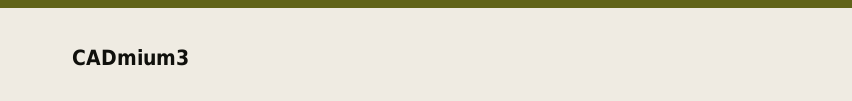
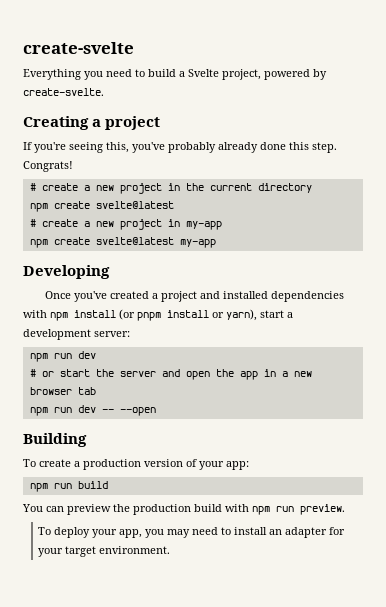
[72,49,189,66] CADmium3 -> [23,42,134,54] [23,69,327,80] [23,88,104,96] [23,116,161,130] [23,142,337,153] [23,161,73,172] [29,183,312,194] [29,201,174,212] [29,219,222,230] [29,237,216,248] [23,265,110,279] [45,291,345,302] [23,309,293,321] [23,329,130,340] [29,351,96,362] [29,369,312,380] [29,387,96,395] [29,405,156,416] [23,433,87,447] [23,459,249,470] [29,481,108,492] [22,504,345,515] [38,527,346,538] [38,546,171,557] create-svelte // Everything you need to build a Svelte project, powered by create-svelte. // Creating a project // If you're seeing this, you've probably already done this step. Congrats! // # create a new project in the current directory // npm create svelte@latest // # create a new project in my-app // npm create svelte@latest my-app // Developing // Once you've created a project and installed dependencies with npm install (or pnpm install or yarn), start a development server: // npm run dev // # or start the server and open the app in a new browser tab // npm run dev -- --open // Building // To create a production version of your app: // npm run build // You can preview the production build with npm run preview. // To deploy your app, you may need to install an adapter for your target environment.

